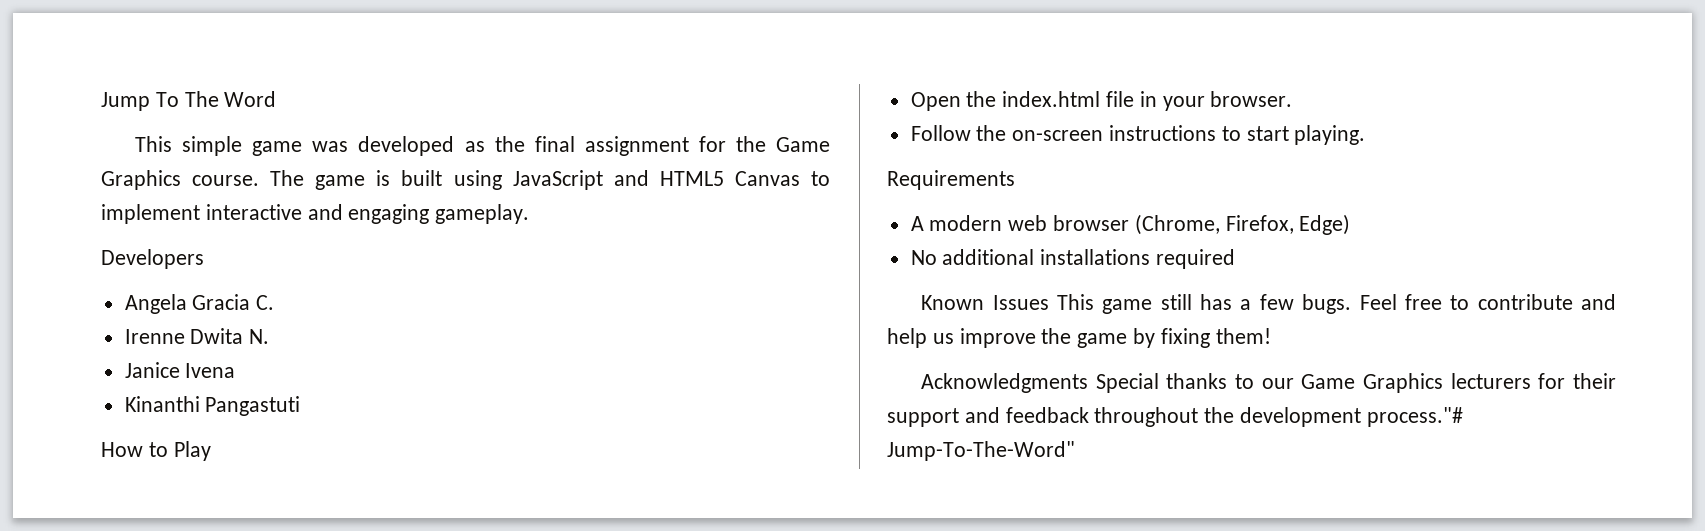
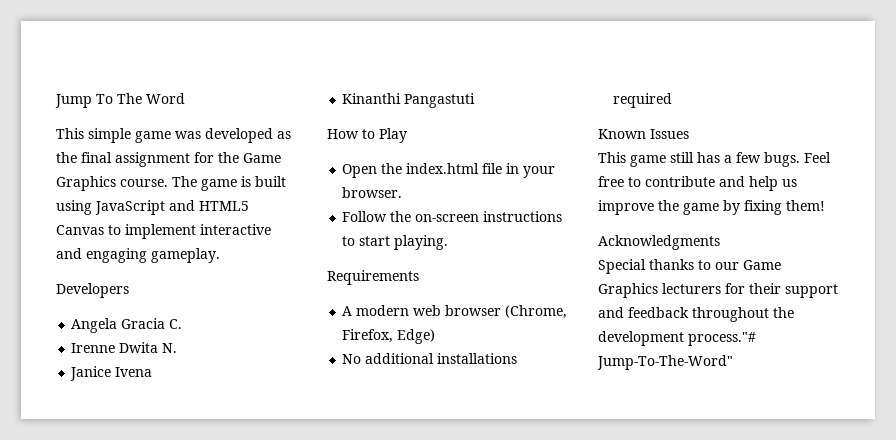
(1049, 302) none -> (689, 134) //
(1089, 383) none -> (720, 242) //

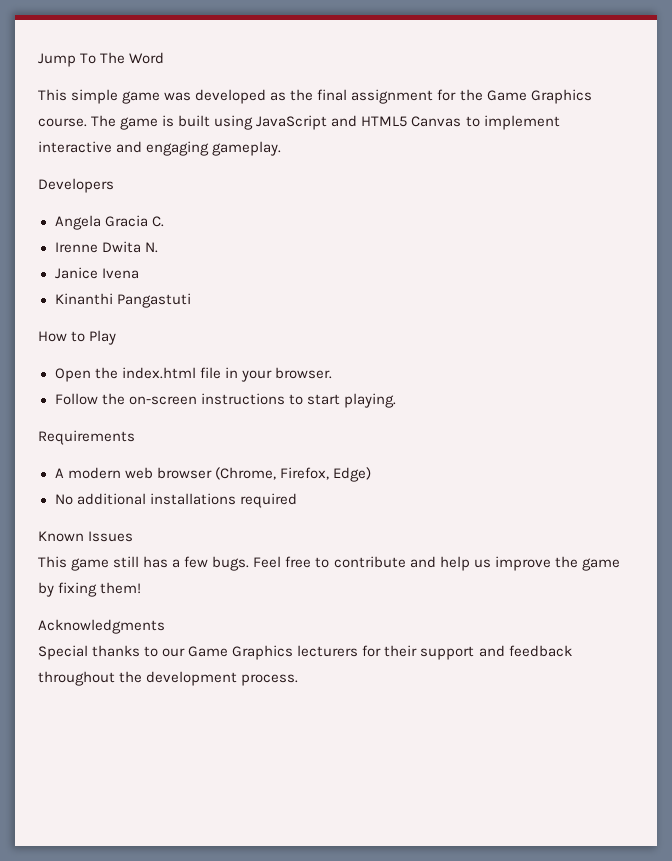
[688,332,756,346] [597,355,733,370] process."# Jump-To-The-Word" -> [241,674,299,686] process.

